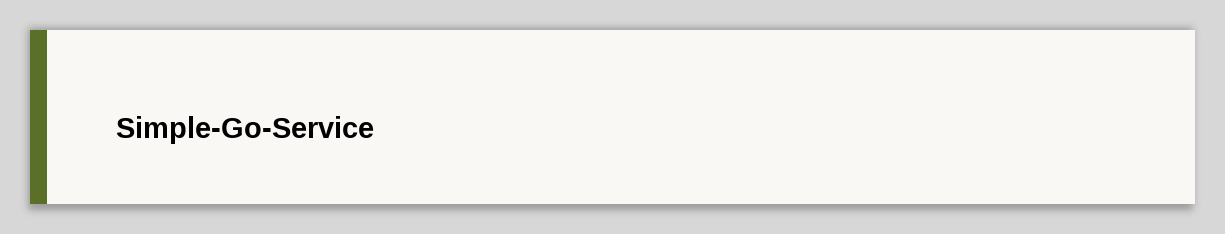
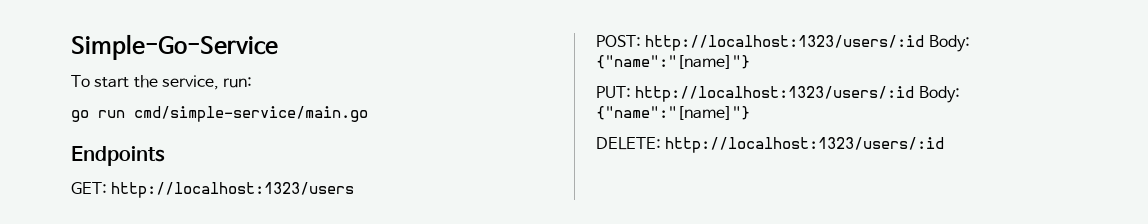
(374, 130) none -> [71,75,253,90] [71,106,368,122] [71,146,165,166] [71,182,355,198] [596,35,970,52] [596,55,750,69] [596,86,960,103] [596,106,750,120] [596,137,945,153] // To start the service, run: // go run cmd/simple-service/main.go // Endpoints // GET: http://localhost:1323/users // POST: http://localhost:1323/users/:id Body: {"name":"[name]"} // PUT: http://localhost:1323/users/:id Body: {"name":"[name]"} // DELETE: http://localhost:1323/users/:id

